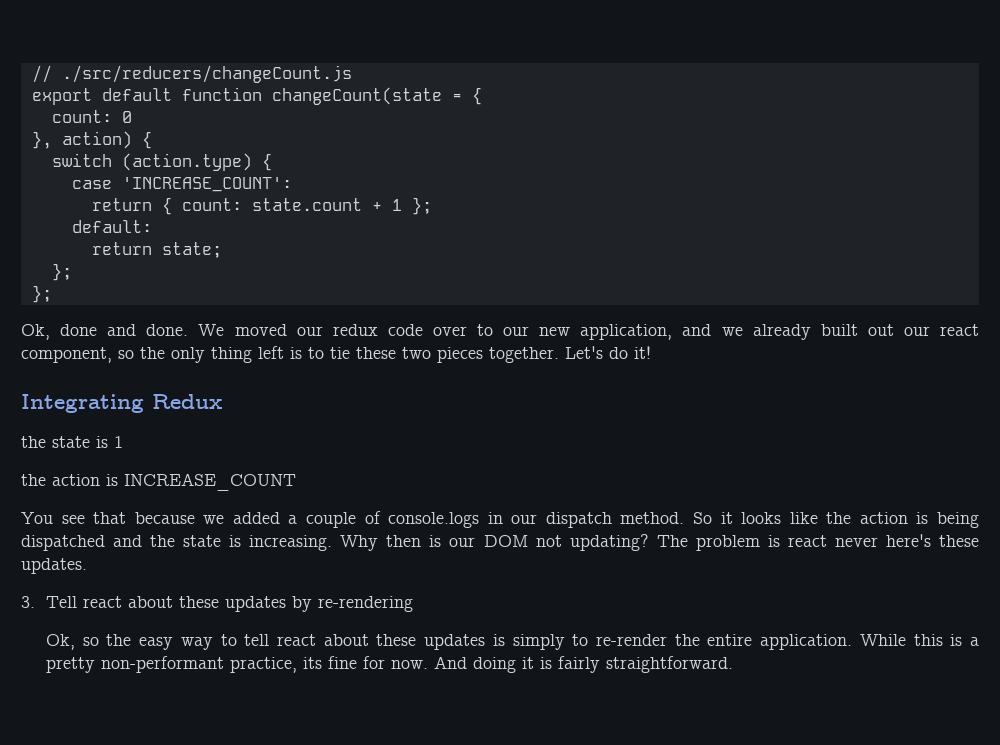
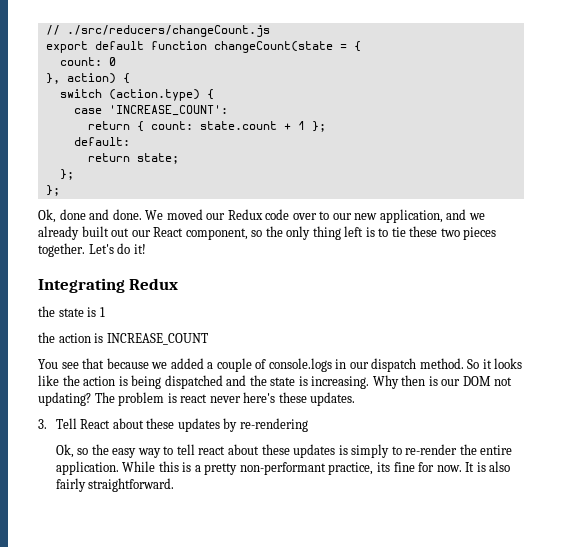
[332,324,378,336] redux -> [227,209,263,220] Redux
[940,324,980,336] react -> [153,227,184,237] React
[82,596,122,608] react -> [80,419,111,429] React
[433,656,552,673] And doing it is -> [465,461,511,472] It is also

